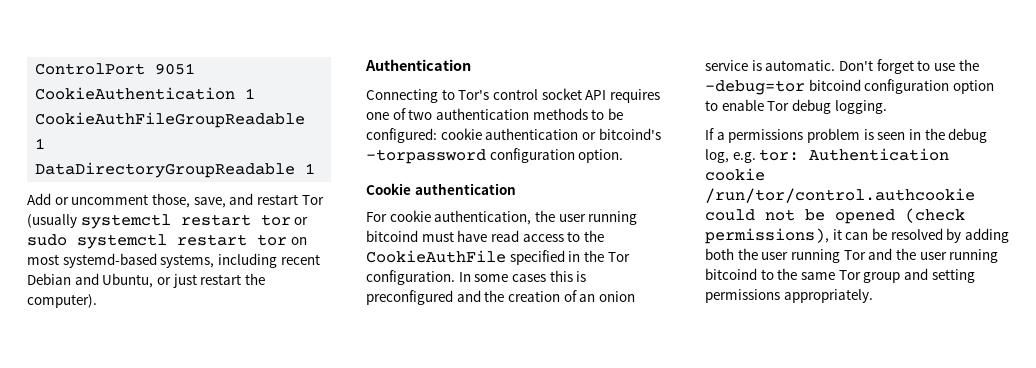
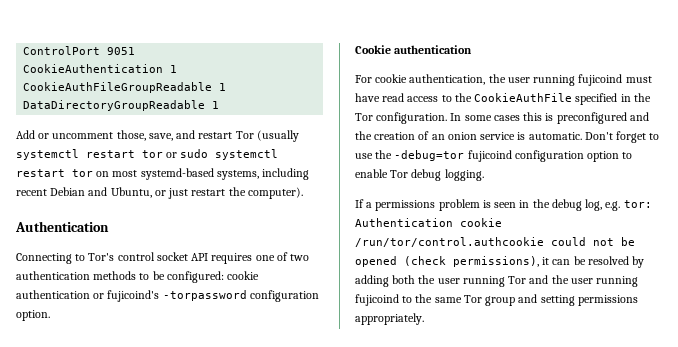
[598,128,661,140] bitcoind's -> [107,290,160,302] fujicoind's
[366,230,418,242] bitcoind -> [578,74,623,86] fujicoind
[808,79,861,91] bitcoind -> [467,150,512,162] fujicoind
[705,268,757,280] bitcoind -> [355,294,399,306] fujicoind

